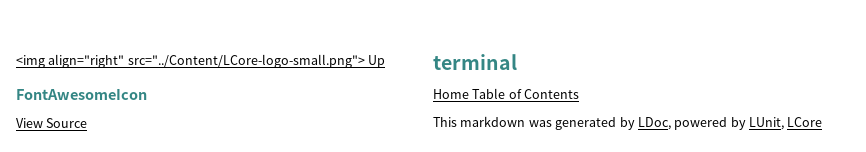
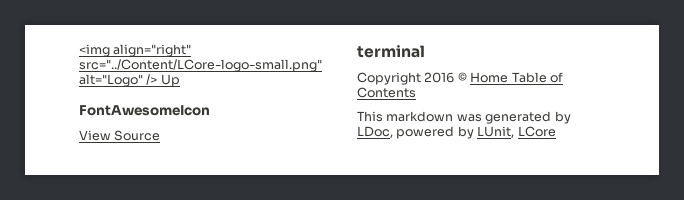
[127,54,365,68] src="../Content/LCore-logo-small.png"> -> [79,59,322,72] [79,74,158,87] src="../Content/LCore-logo-small.png" alt="Logo" />
(517, 62) none -> [357,72,467,85] Copyright 2016 ©

